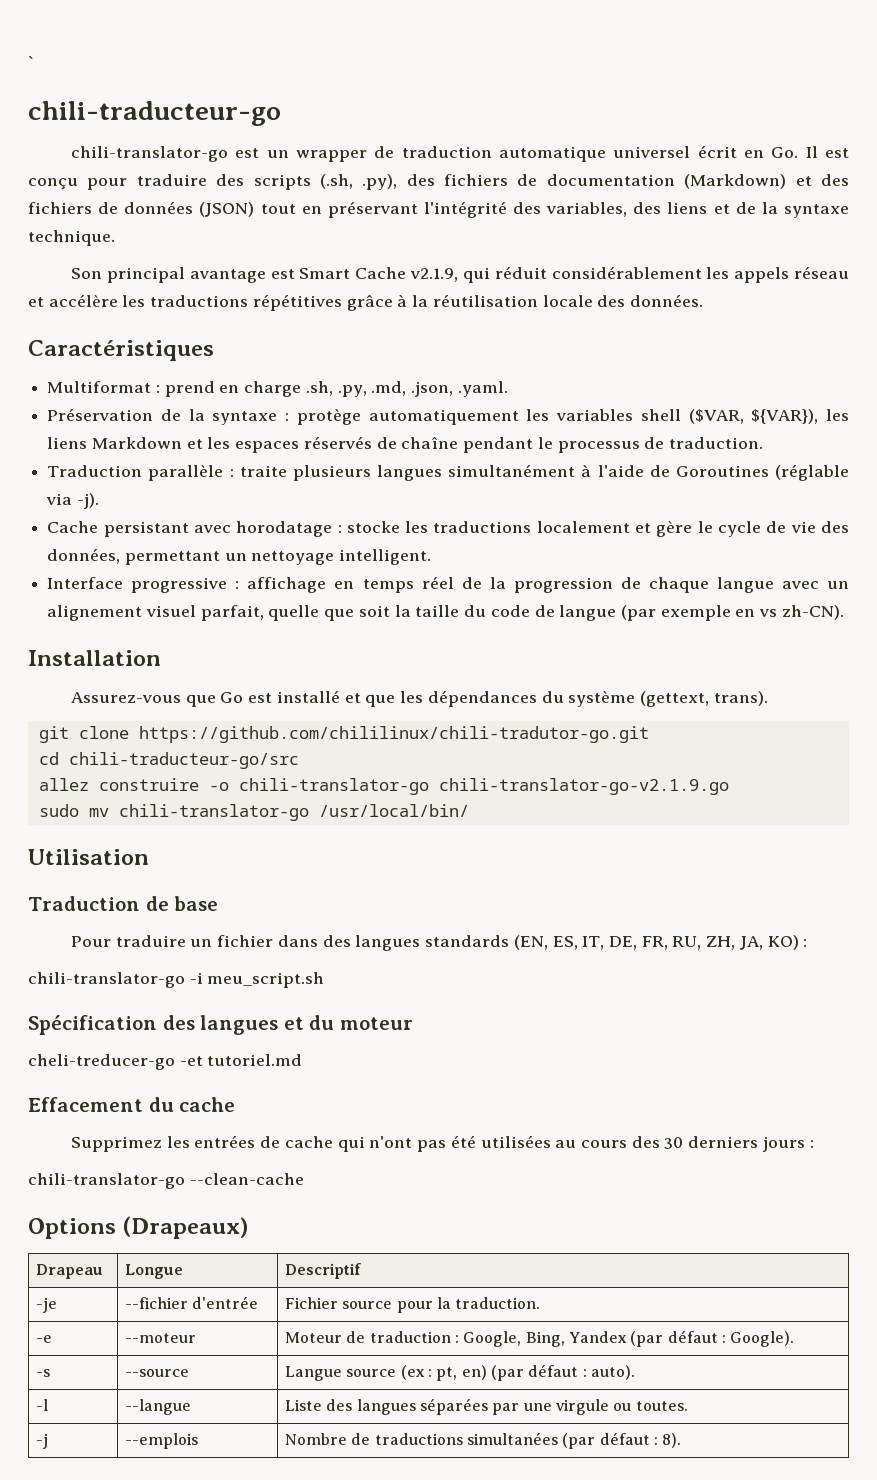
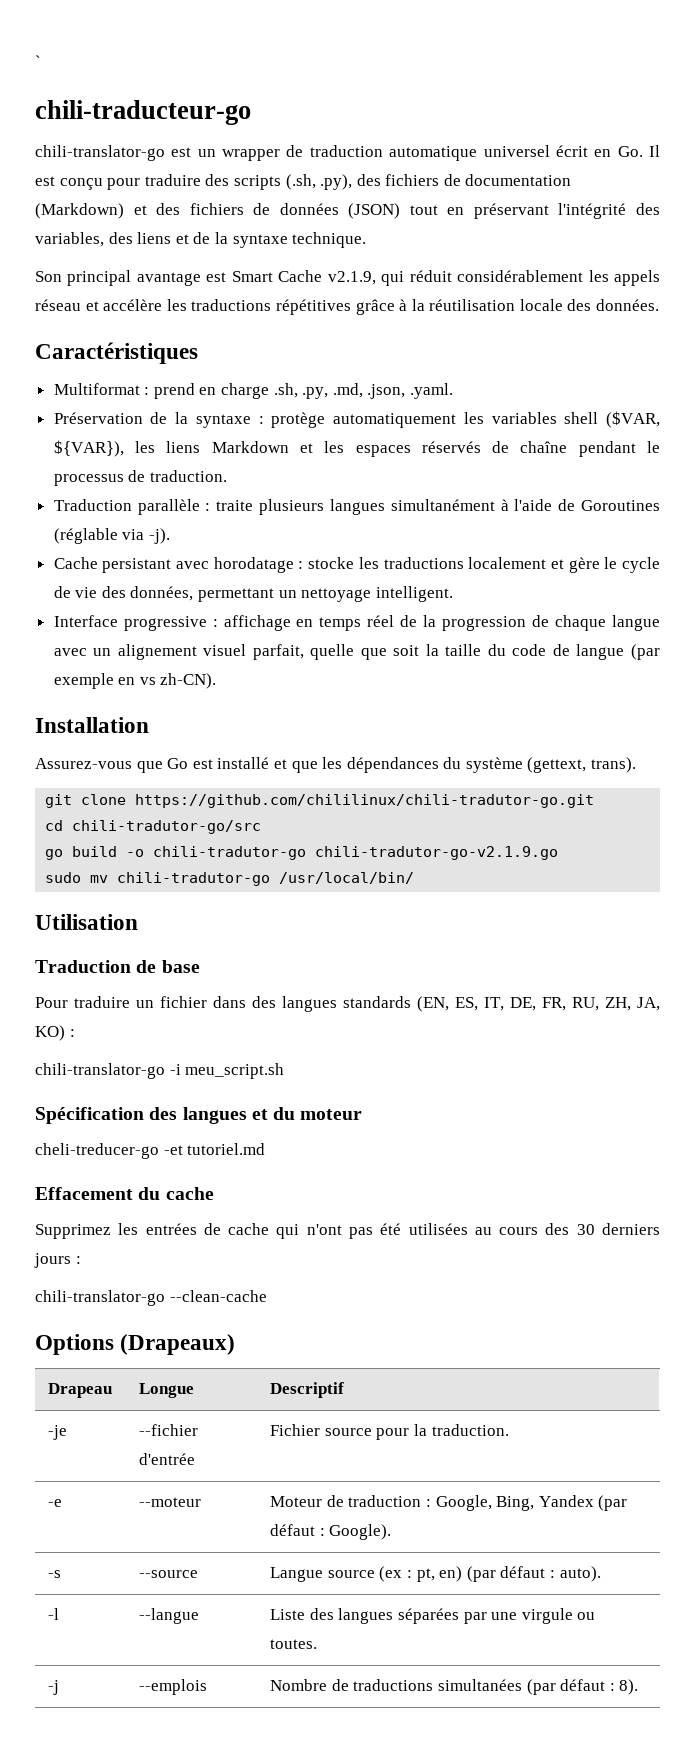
[68,752,299,769] [38,778,729,795] chili-traducteur-go/src // allez construire -o chili-translator-go chili-translator-go-v2.1.9.go -> [72,820,262,834] [45,846,559,860] chili-tradutor-go/src // go build -o chili-tradutor-go chili-tradutor-go-v2.1.9.go
[118,804,309,821] chili-translator-go -> [117,872,271,886] chili-tradutor-go

